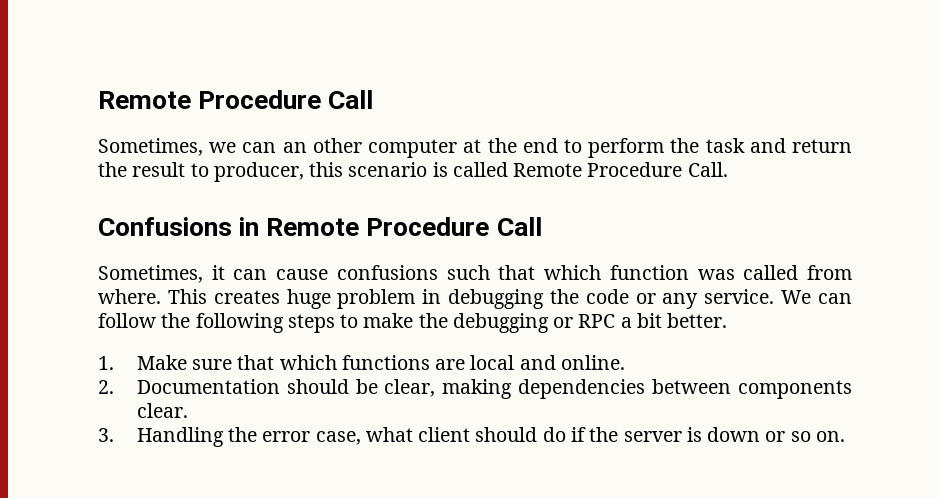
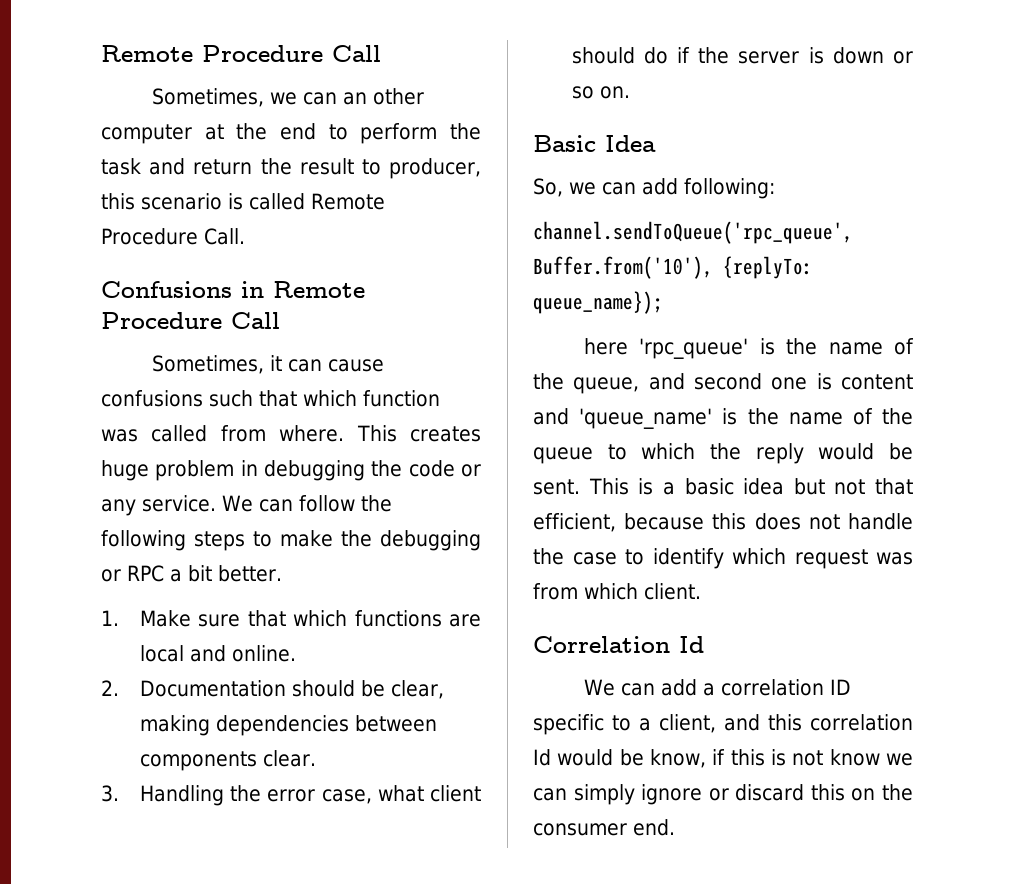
(845, 436) none -> [533,135,656,152] [533,178,775,199] [533,221,853,244] [533,256,813,279] [533,291,663,314] [583,338,914,359] [533,373,913,394] [533,408,913,429] [533,443,913,464] [533,478,913,495] [533,513,913,532] [533,548,913,569] [533,583,701,600] [533,636,704,653] [583,679,851,696] [533,714,913,735] [533,749,913,768] [533,784,913,805] [533,819,675,836] // Basic Idea // So, we can add following: // channel.sendToQueue('rpc_queue', Buffer.from('10'), {replyTo: queue_name}); // here 'rpc_queue' is the name of the queue, and second one is content and 'queue_name' is the name of the queue to which the reply would be sent. This is a basic idea but not that efficient, because this does not handle the case to identify which request was from which client. // Correlation Id // We can add a correlation ID specific to a client, and this correlation Id would be know, if this is not know we can simply ignore or discard this on the consumer end.

